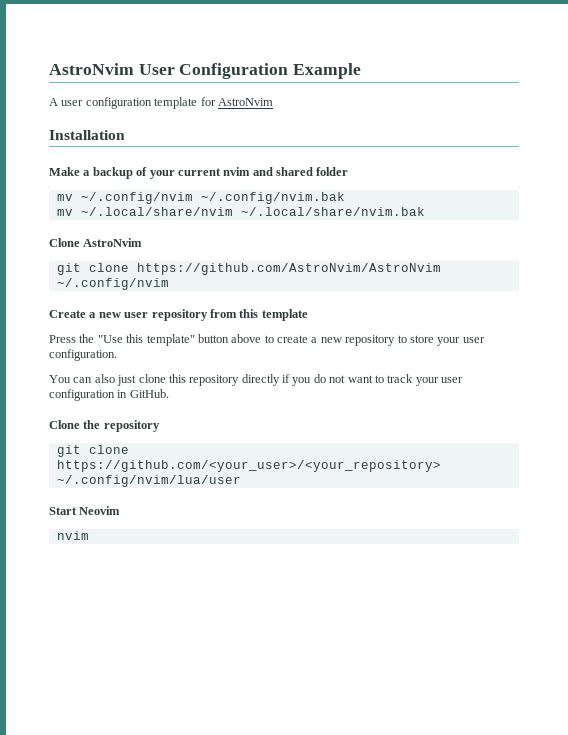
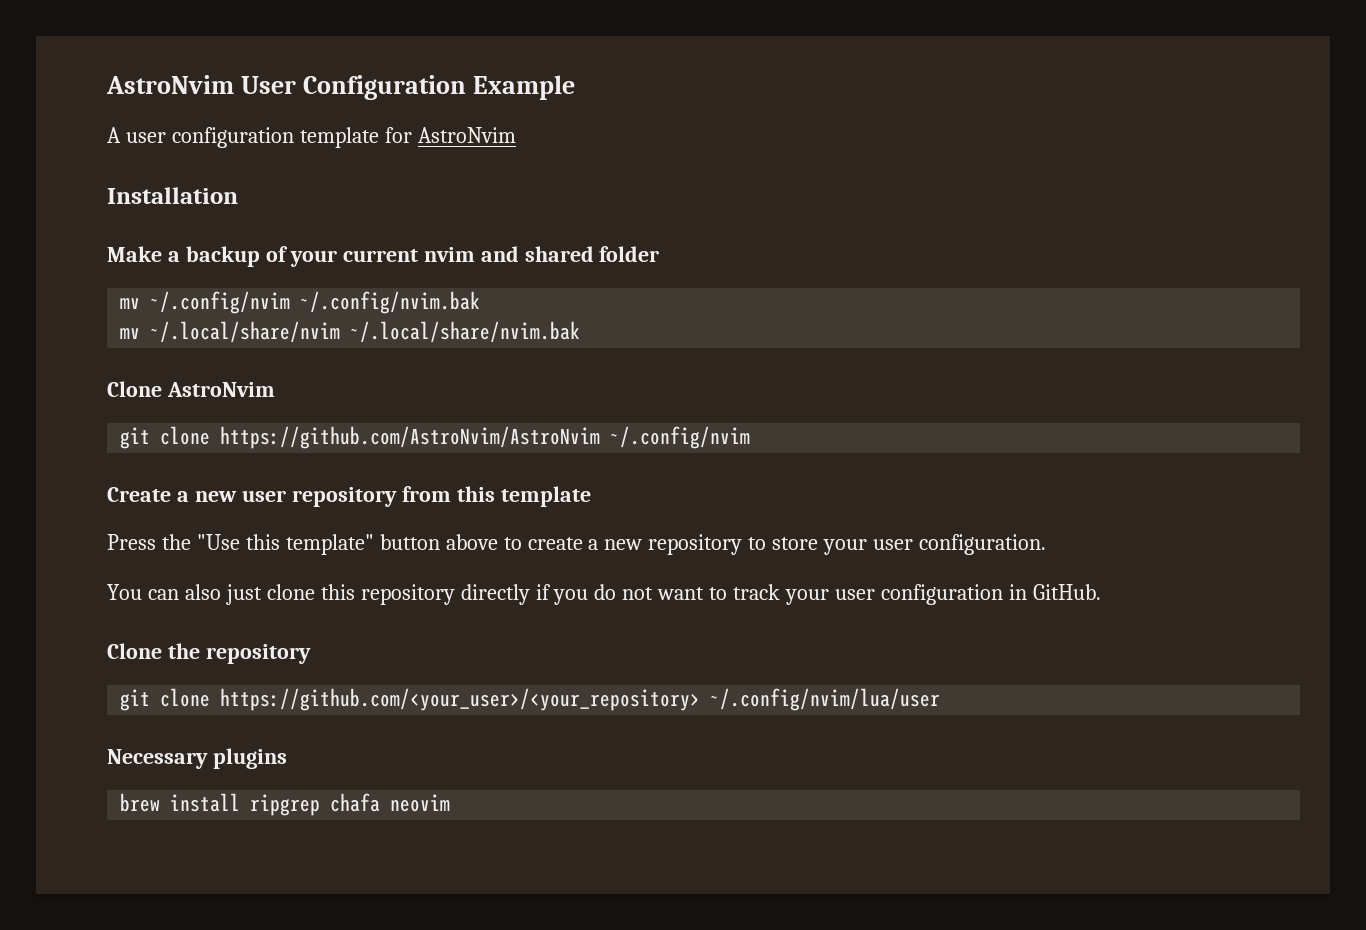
[49,506,121,515] [56,531,89,540] Start Neovim // nvim -> [107,748,287,769] [120,793,451,816] Necessary plugins // brew install ripgrep chafa neovim

